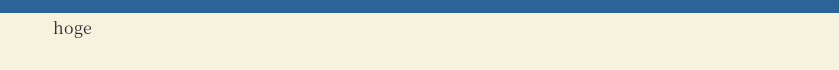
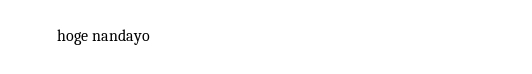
(92, 29) none -> [92,29,151,45] nandayo

